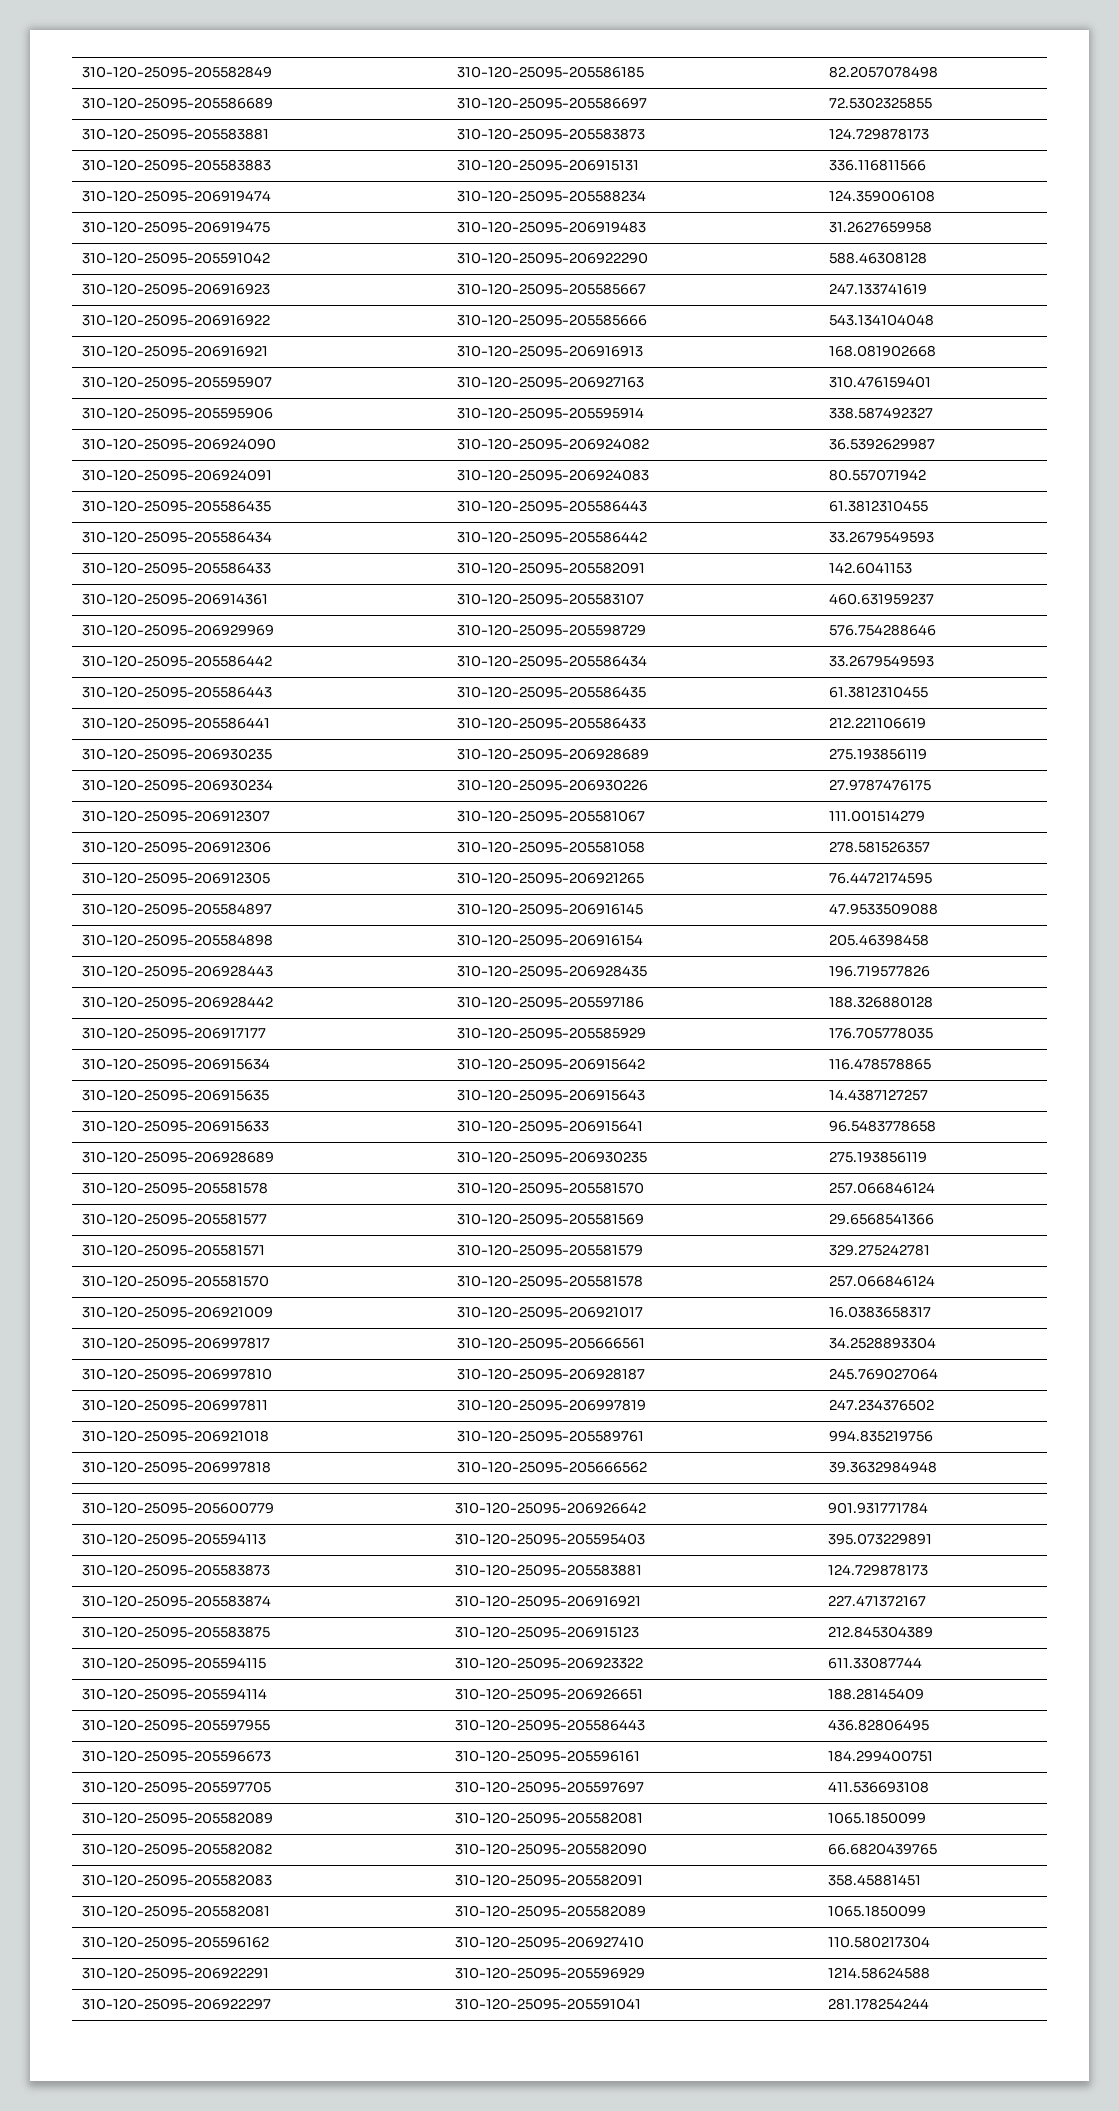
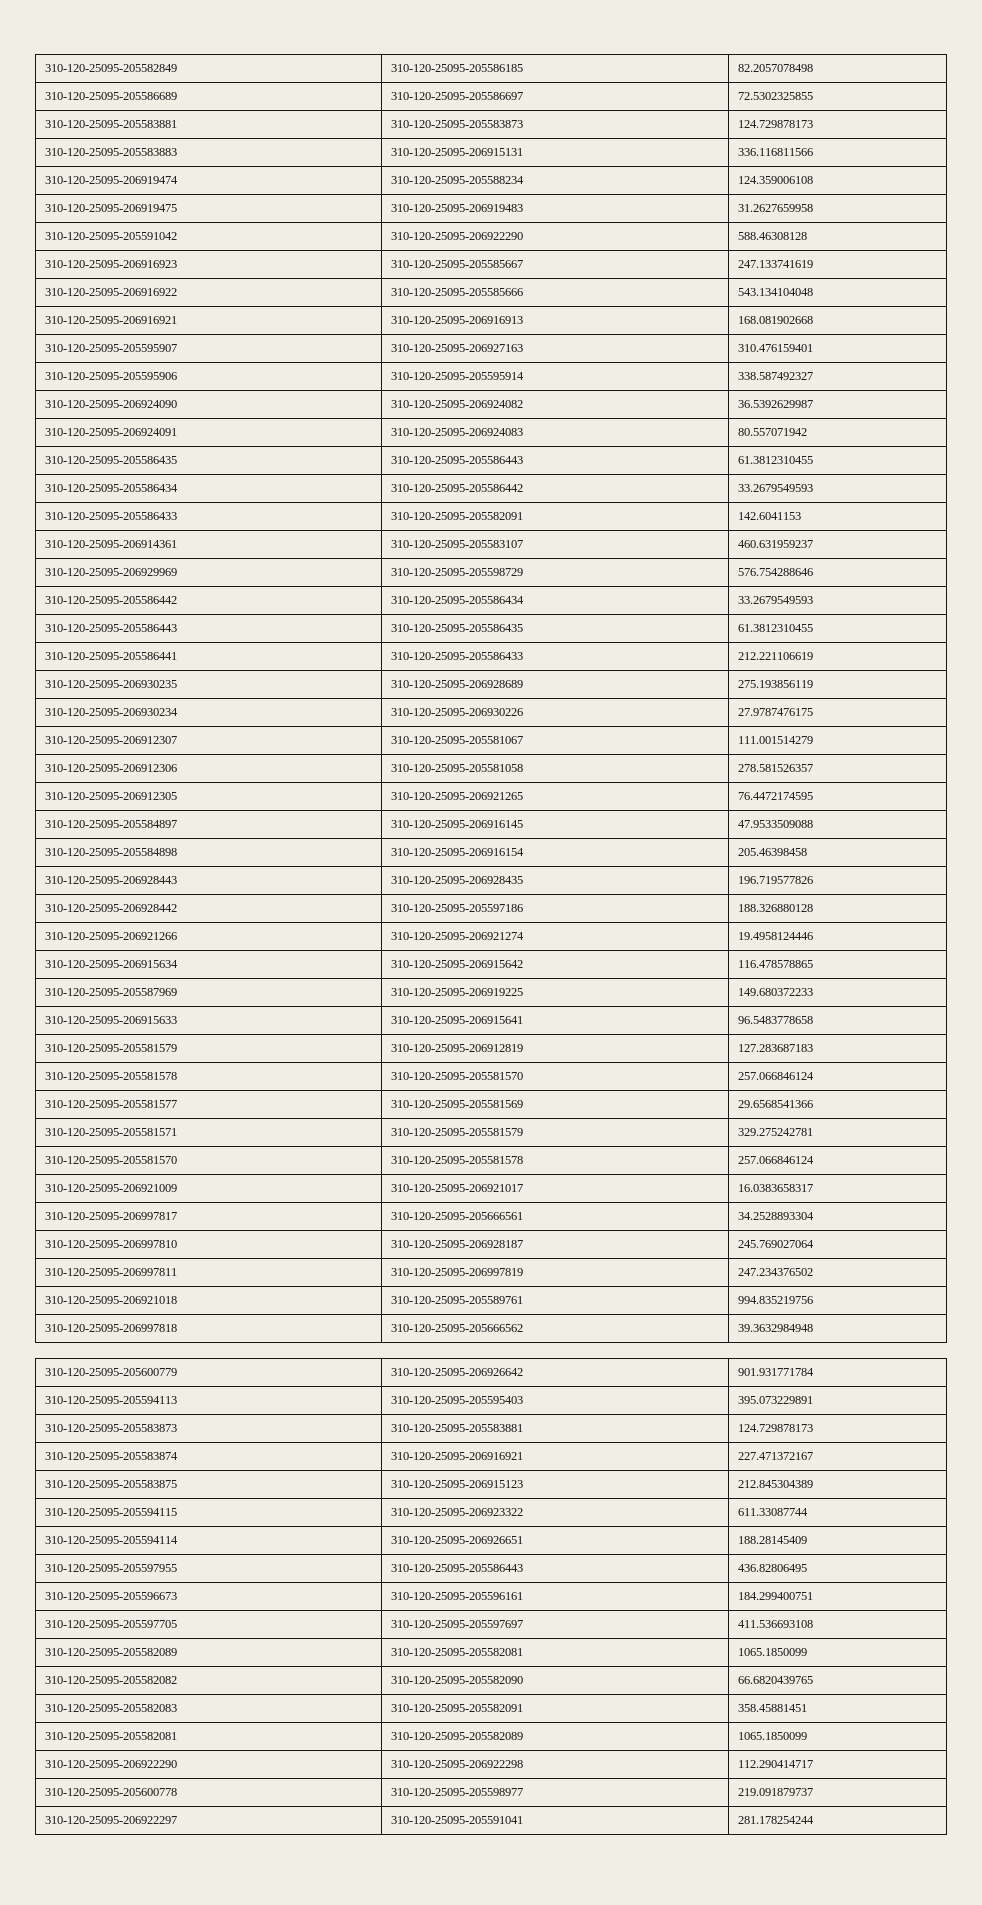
[81,1027,266,1039] [456,1027,646,1039] [828,1027,933,1039] 310-120-25095-206917177 | 310-120-25095-205585929 | 176.705778035 -> [44,932,177,940] [390,932,524,940] [737,932,813,940] 310-120-25095-206921266 | 310-120-25095-206921274 | 19.4958124446
[81,1089,269,1101] [456,1089,645,1101] [828,1089,928,1101] 310-120-25095-206915635 | 310-120-25095-206915643 | 14.4387127257 -> [44,988,177,996] [390,988,523,996] [737,988,813,996] 310-120-25095-205587969 | 310-120-25095-206919225 | 149.680372233
[81,1151,274,1163] [456,1151,647,1163] [828,1151,927,1163] 310-120-25095-206928689 | 310-120-25095-206930235 | 275.193856119 -> [44,1044,177,1052] [390,1044,523,1052] [737,1044,813,1052] 310-120-25095-205581579 | 310-120-25095-206912819 | 127.283687183
[81,1936,269,1948] [454,1936,644,1948] [827,1936,930,1948] [81,1967,269,1979] [454,1967,645,1979] [827,1967,930,1979] 310-120-25095-205596162 | 310-120-25095-206927410 | 110.580217304 // 310-120-25095-206922291 | 310-120-25095-205596929 | 1214.58624588 -> [44,1760,177,1768] [390,1760,523,1768] [737,1760,813,1768] [44,1788,177,1796] [390,1788,523,1796] [737,1788,813,1796] 310-120-25095-206922290 | 310-120-25095-206922298 | 112.290414717 // 310-120-25095-205600778 | 310-120-25095-205598977 | 219.091879737

